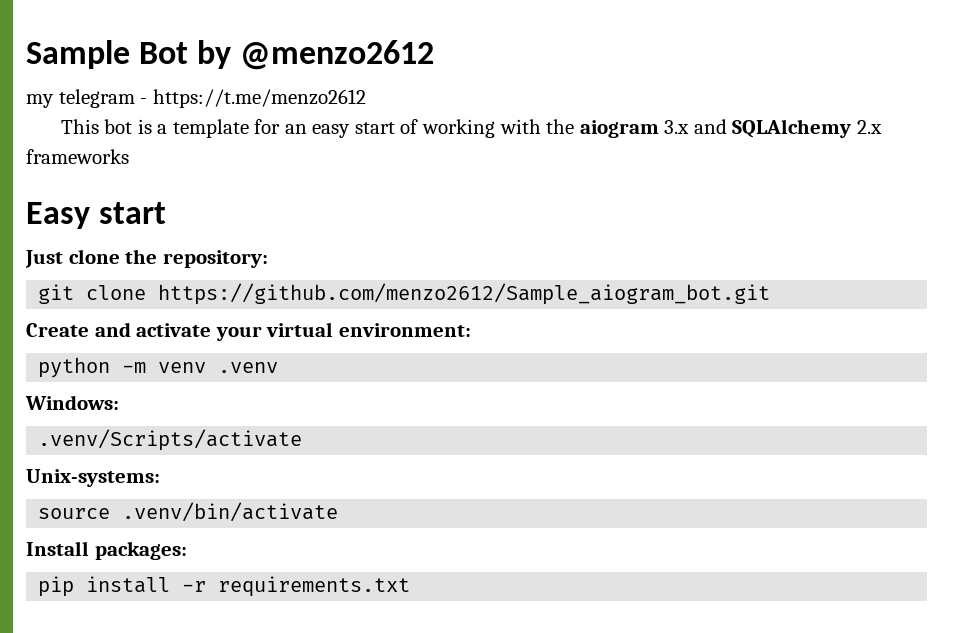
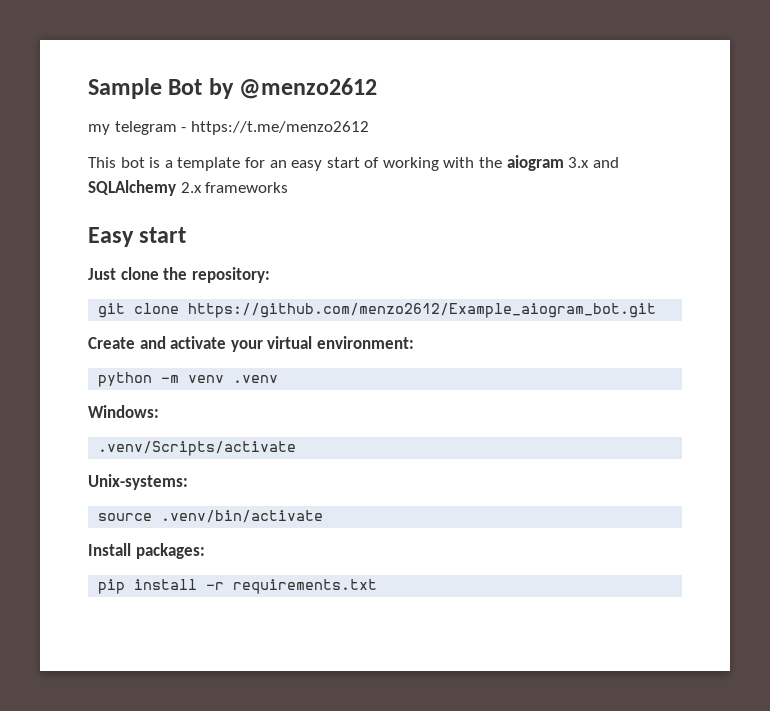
[158,283,771,305] https://github.com/menzo2612/Sample_aiogram_bot.git -> [188,303,657,318] https://github.com/menzo2612/Example_aiogram_bot.git

